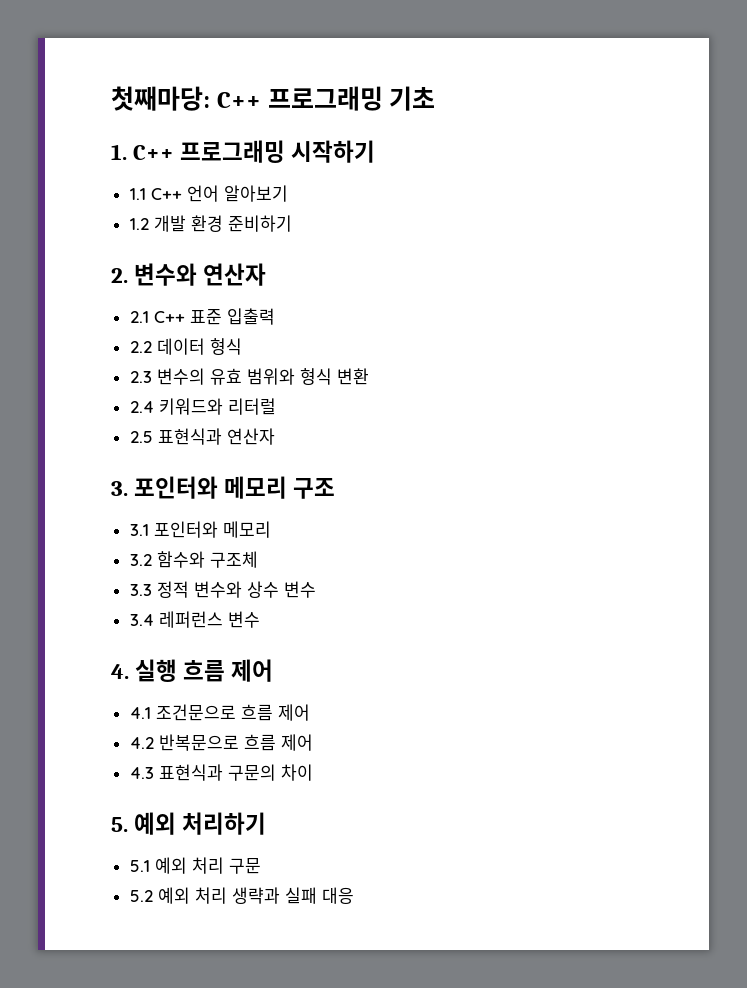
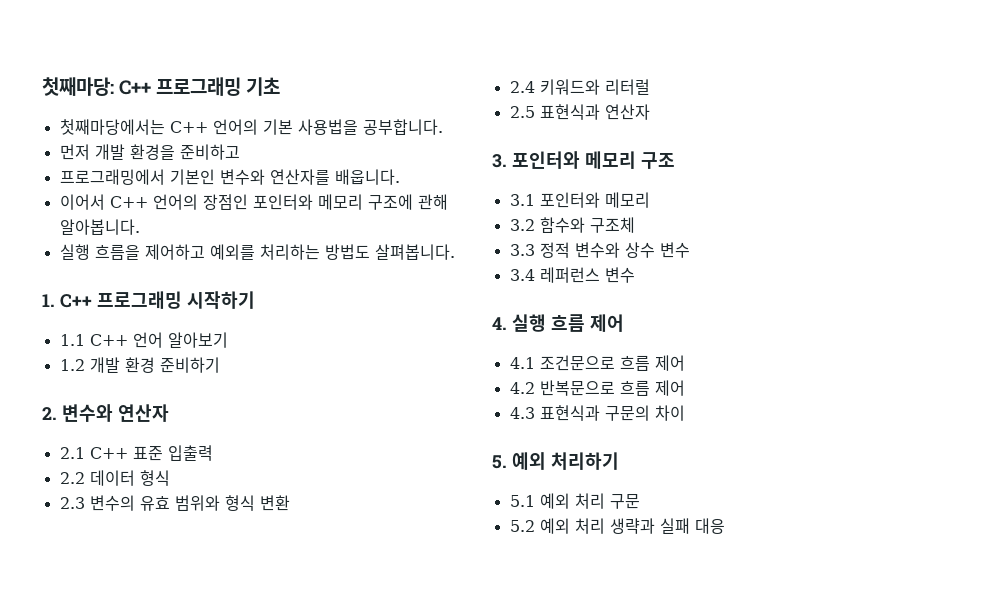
(436, 98) none -> [59,119,443,135] [59,144,240,160] [59,169,400,185] [59,194,448,210] [59,219,140,235] [59,244,455,260] // 첫째마당에서는 C++ 언어의 기본 사용법을 공부합니다. // 먼저 개발 환경을 준비하고 // 프로그래밍에서 기본인 변수와 연산자를 배웁니다. // 이어서 C++ 언어의 장점인 포인터와 메모리 구조에 관해 알아봅니다. // 실행 흐름을 제어하고 예외를 처리하는 방법도 살펴봅니다.

